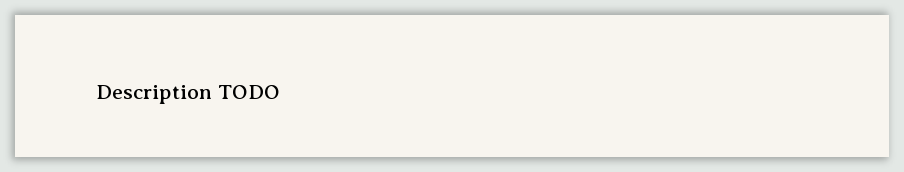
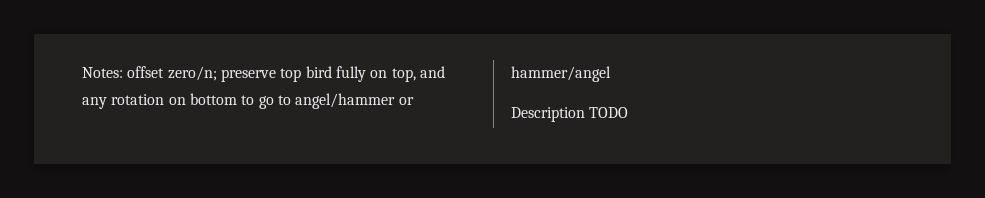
(96, 94) none -> [82,66,445,82] [82,93,414,109] [511,66,611,82] Notes: offset zero/n; preserve top bird fully on top, and any rotation on bottom to go to angel/hammer or hammer/angel //

